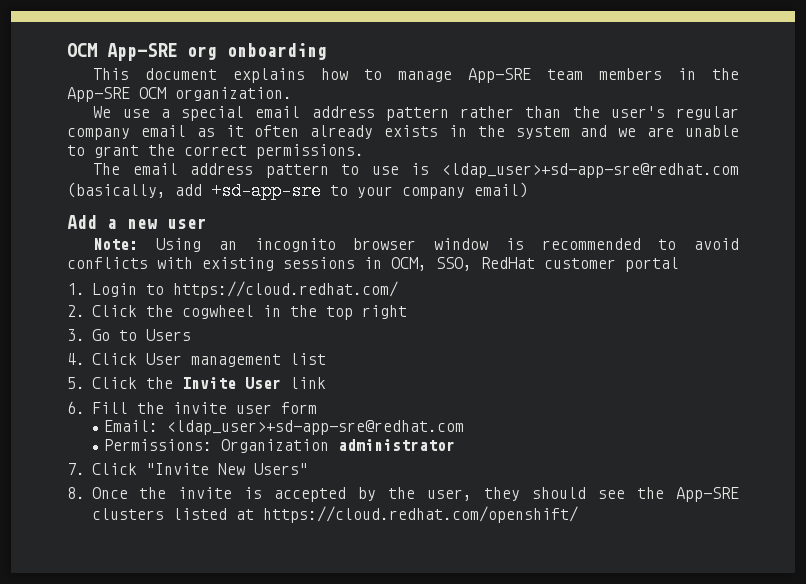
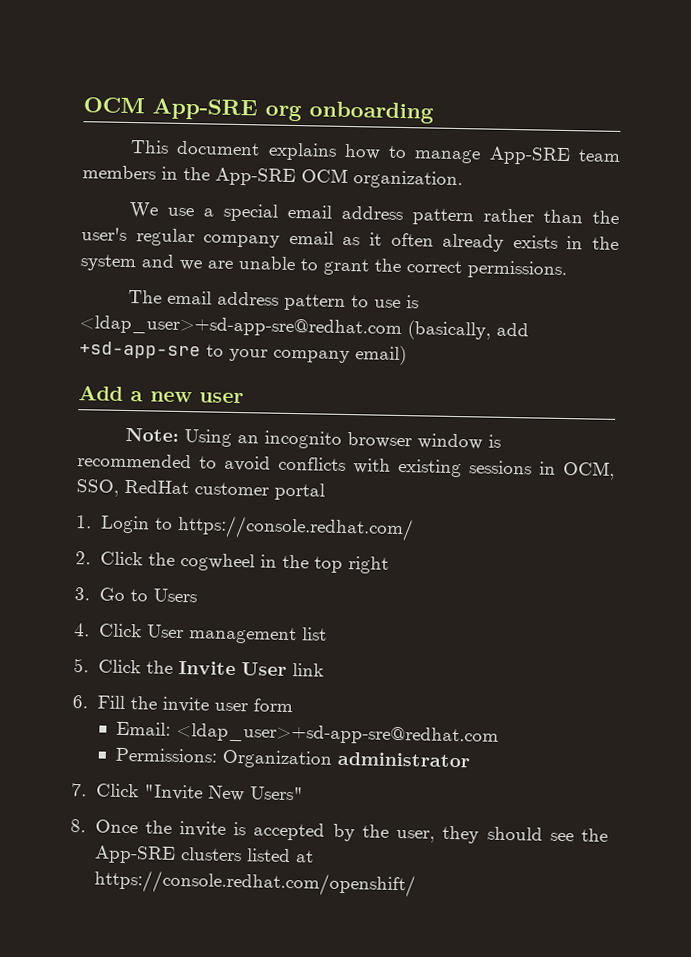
[172,281,398,298] https://cloud.redhat.com/ -> [176,514,414,542] https://console.redhat.com/
[262,506,578,523] https://cloud.redhat.com/openshift/ -> [93,869,416,898] https://console.redhat.com/openshift/

